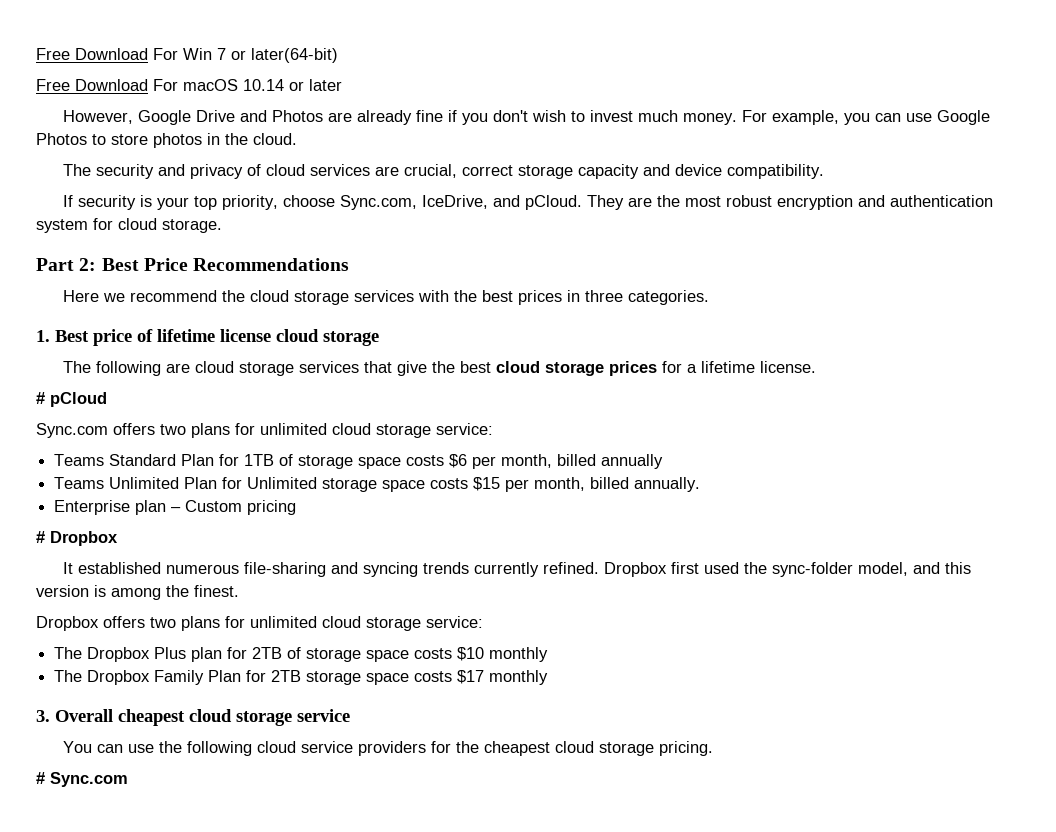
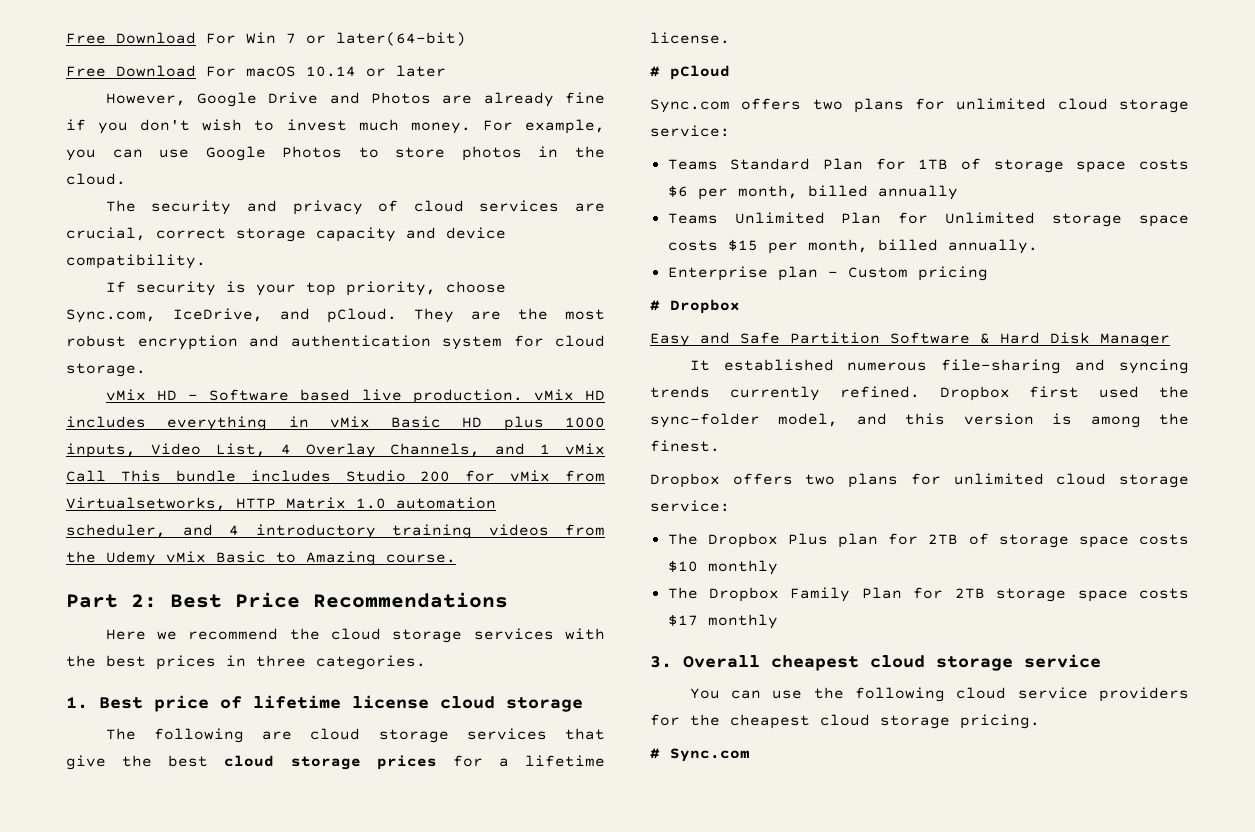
(222, 226) none -> [105,389,606,404] [66,416,605,431] [66,443,605,458] [66,470,605,482] [66,497,496,511] [66,524,605,539] [66,551,456,566] // vMix HD - Software based live production. vMix HD includes everything in vMix Basic HD plus 1000 inputs, Video List, 4 Overlay Channels, and 1 vMix Call This bundle includes Studio 200 for vMix from Virtualsetworks, HTTP Matrix 1.0 automation scheduler, and 4 introductory training videos from the Udemy vMix Basic to Amazing course.
(118, 538) none -> [650,332,1170,347] // Easy and Safe Partition Software & Hard Disk Manager

